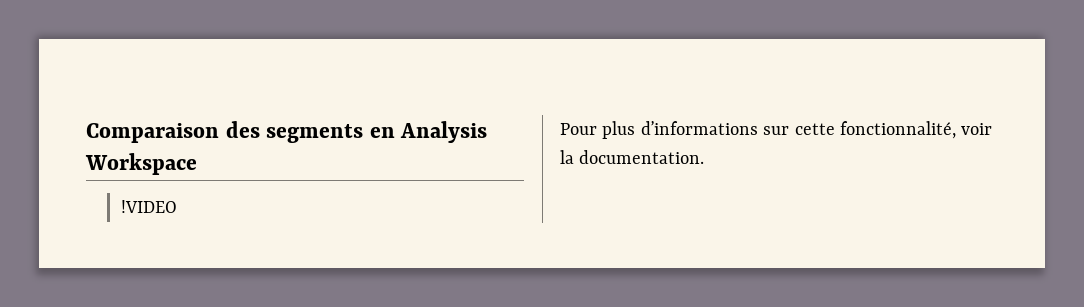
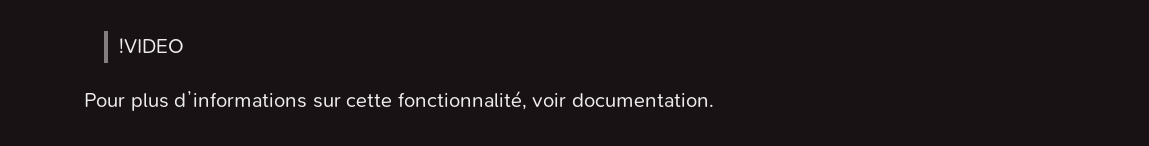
[86,121,488,143] [85,153,197,175] Comparaison des segments en Analysis Workspace // -> (118, 45) none
[560,150,574,164] la -> (567, 100) none

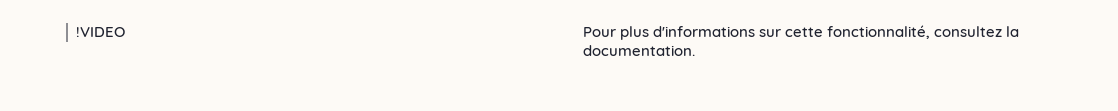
[532,93,567,107] voir -> [934,26,1020,37] consultez la

